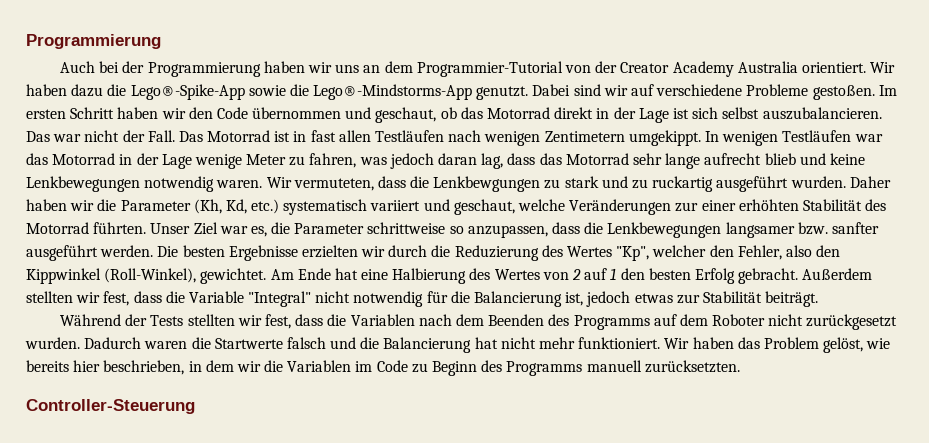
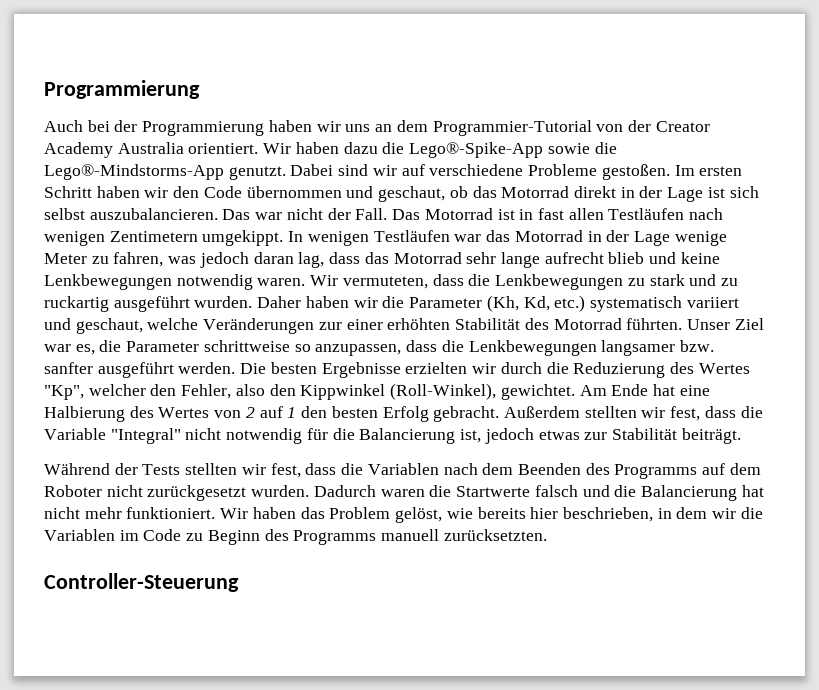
[433,176,541,192] Lenkbewgungen -> [495,274,624,290] Lenkbewegungen

